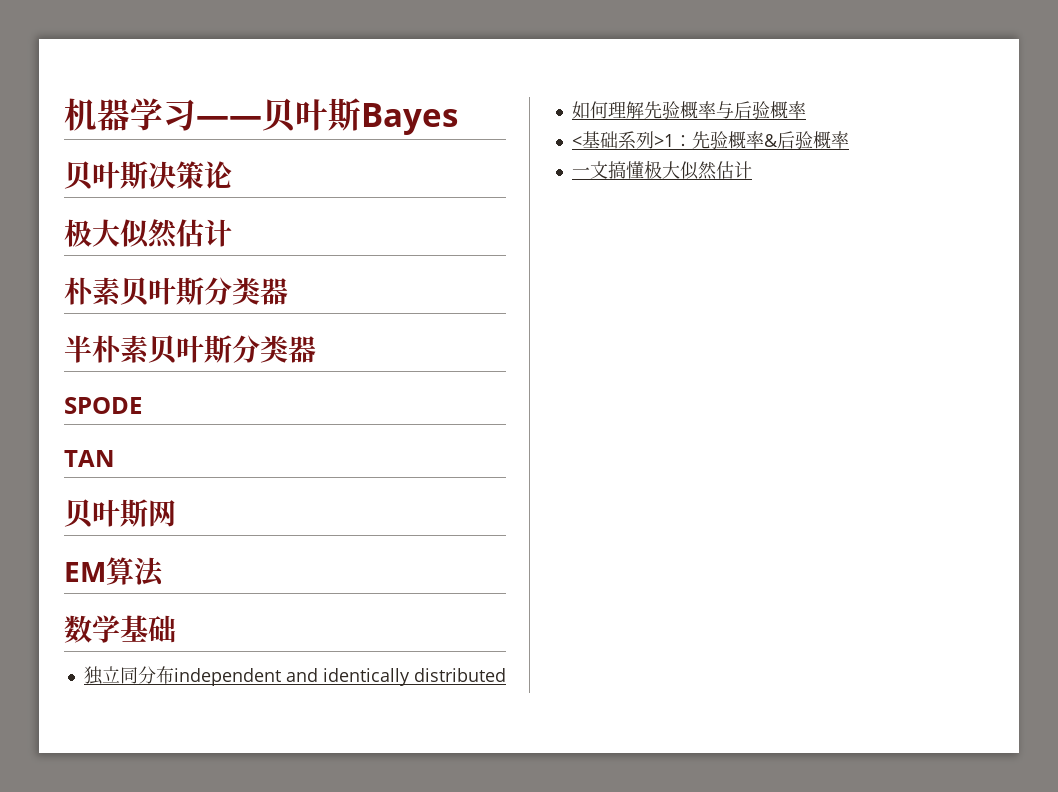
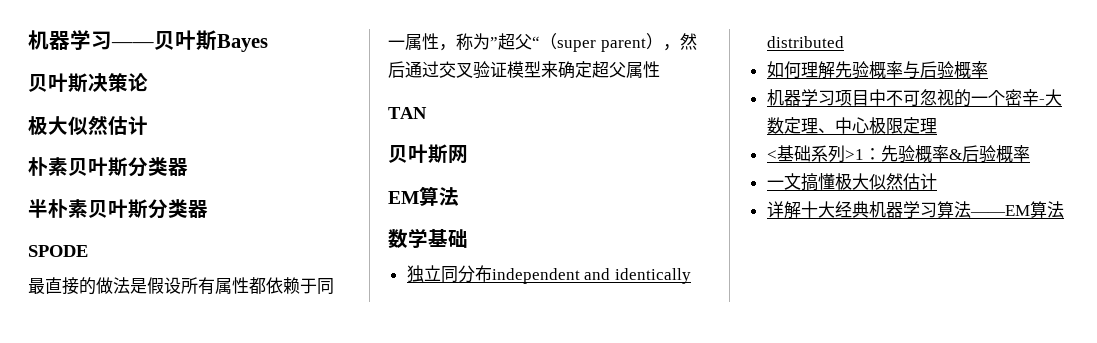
(142, 405) none -> [28,277,334,295] [388,33,697,52] [388,61,660,79] // 最直接的做法是假设所有属性都依赖于同一属性，称为”超父“（super parent），然后通过交叉验证模型来确定超父属性
(806, 110) none -> [766,89,1062,107] [766,117,937,134] // 机器学习项目中不可忽视的一个密辛-大数定理、中心极限定理
(752, 170) none -> [766,201,1064,219] // 详解十大经典机器学习算法——EM算法

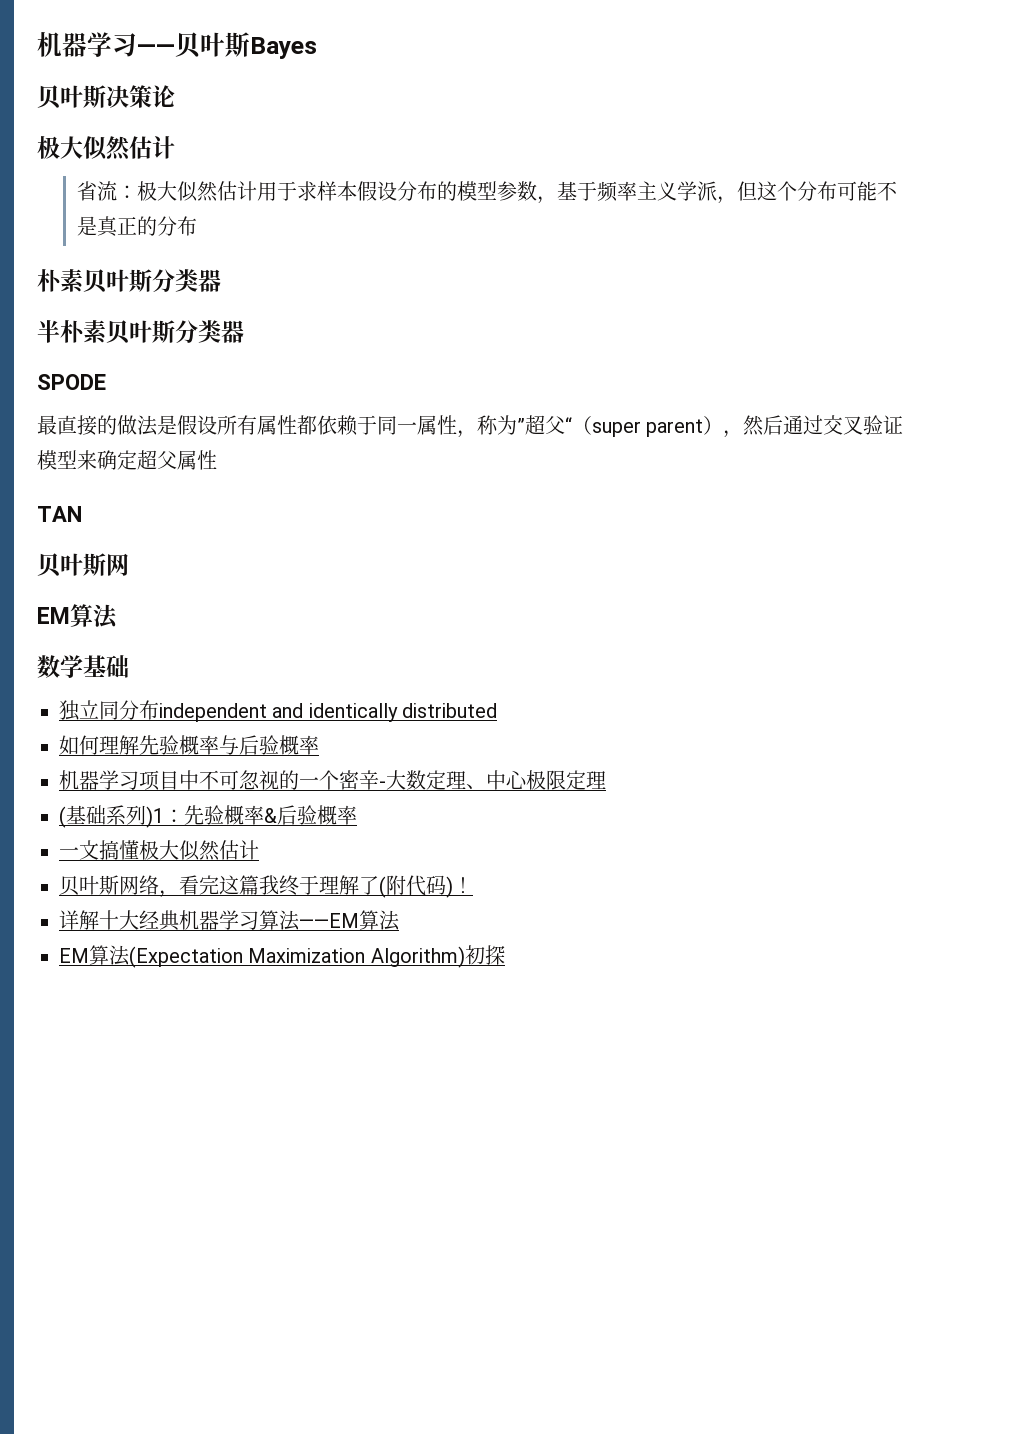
(148, 125) none -> [76,181,897,204] [76,216,197,237] // 省流：极大似然估计用于求样本假设分布的模型参数，基于频率主义学派，但这个分布可能不是真正的分布
[766,150,777,160] < -> [59,806,66,828] (
[844,149,864,160] >1 -> [146,806,164,828] )1
(937, 181) none -> [59,875,473,898] // 贝叶斯网络，看完这篇我终于理解了(附代码)！
(1064, 209) none -> [59,945,505,968] // EM算法(Expectation Maximization Algorithm)初探

